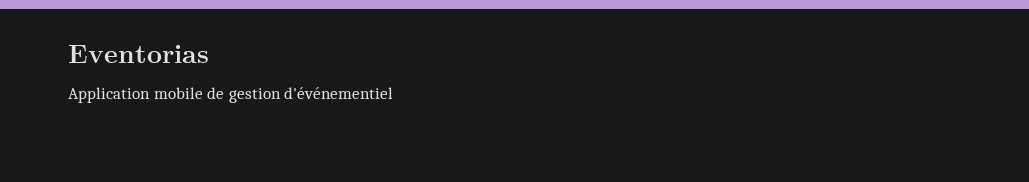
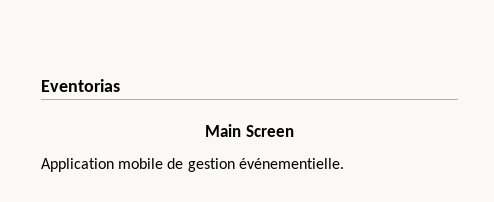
(209, 54) none -> [205,124,294,137] // Main Screen
[284,87,394,99] d'événementiel -> [238,158,344,169] événementielle.

